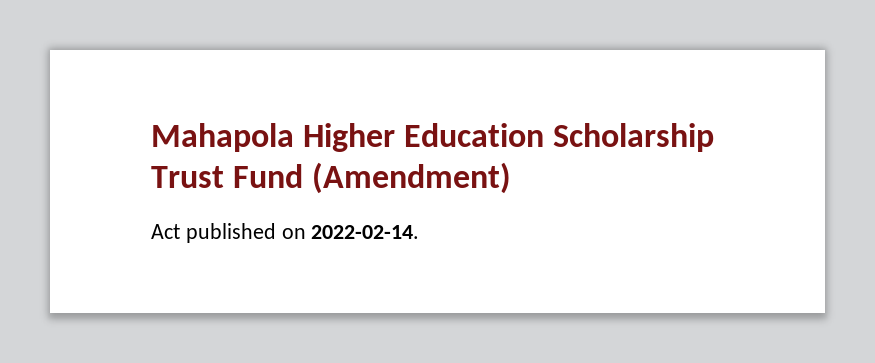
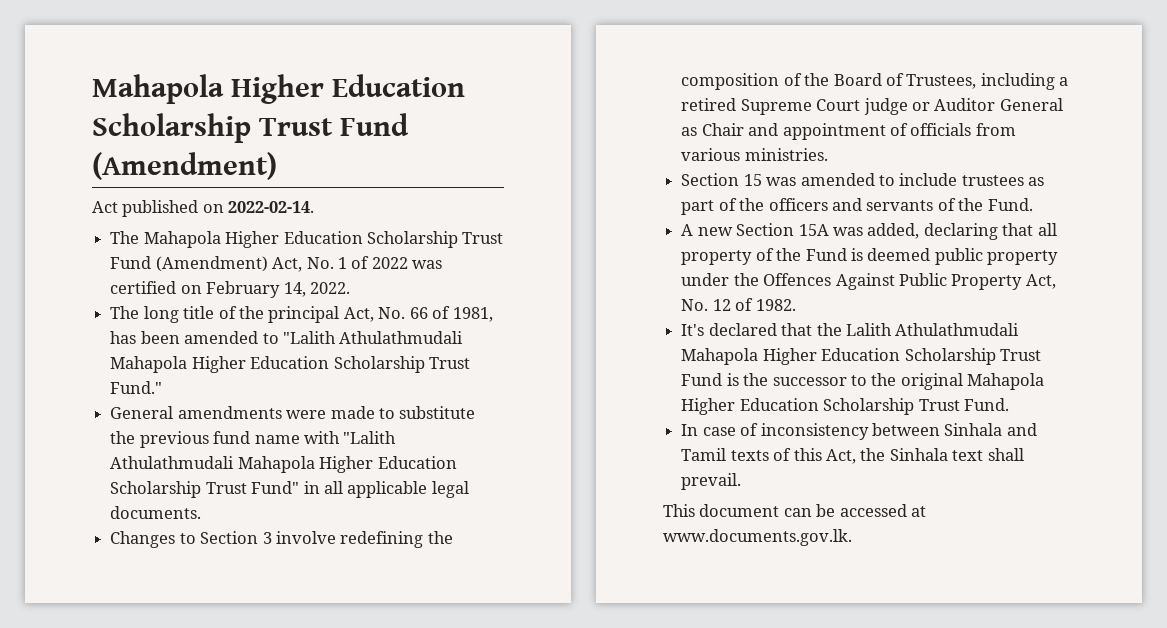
(420, 232) none -> [110,231,504,248] [110,256,443,272] [110,281,350,298] [110,306,493,323] [110,331,464,344] [110,356,470,373] [110,381,163,394] [110,406,476,419] [110,431,397,448] [110,456,457,473] [110,481,469,498] [110,506,202,519] [110,531,453,548] [681,73,1069,90] [681,98,1063,115] [681,123,1016,140] [681,148,828,161] [681,173,1045,186] [681,198,1033,215] [681,223,1057,240] [681,248,1059,265] [681,273,1056,290] [681,298,796,311] [681,323,1020,336] [681,348,1041,365] [681,373,1045,390] [681,398,1009,415] [681,423,1037,440] [681,448,1024,464] [681,473,742,490] [663,504,927,517] [663,529,852,546] // The Mahapola Higher Education Scholarship Trust Fund (Amendment) Act, No. 1 of 2022 was certified on February 14, 2022. // The long title of the principal Act, No. 66 of 1981, has been amended to "Lalith Athulathmudali Mahapola Higher Education Scholarship Trust Fund." // General amendments were made to substitute the previous fund name with "Lalith Athulathmudali Mahapola Higher Education Scholarship Trust Fund" in all applicable legal documents. // Changes to Section 3 involve redefining the composition of the Board of Trustees, including a retired Supreme Court judge or Auditor General as Chair and appointment of officials from various ministries. // Section 15 was amended to include trustees as part of the officers and servants of the Fund. // A new Section 15A was added, declaring that all property of the Fund is deemed public property under the Offences Against Public Property Act, No. 12 of 1982. // It's declared that the Lalith Athulathmudali Mahapola Higher Education Scholarship Trust Fund is the successor to the original Mahapola Higher Education Scholarship Trust Fund. // In case of inconsistency between Sinhala and Tamil texts of this Act, the Sinhala text shall prevail. // This document can be accessed at www.documents.gov.lk.

